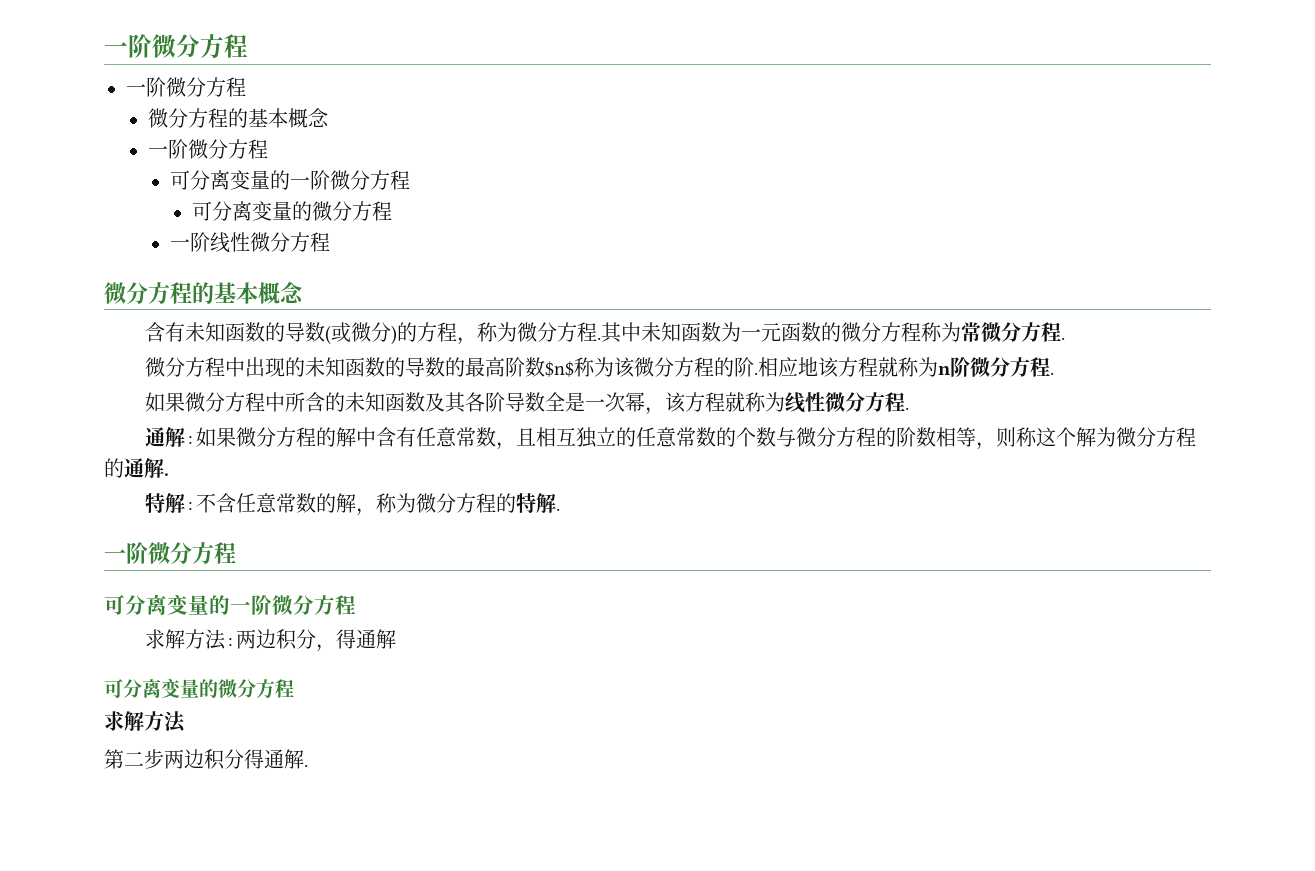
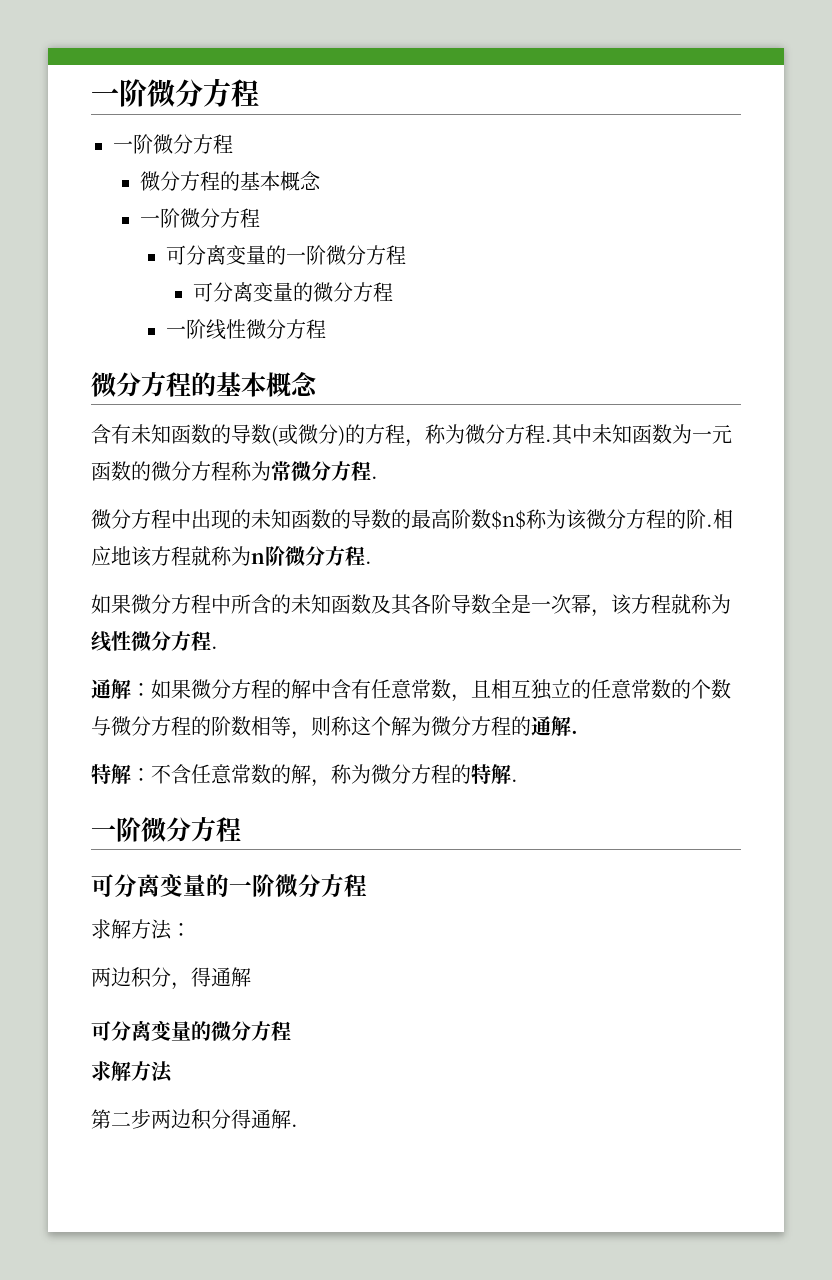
(236, 642) none -> (191, 930) //

